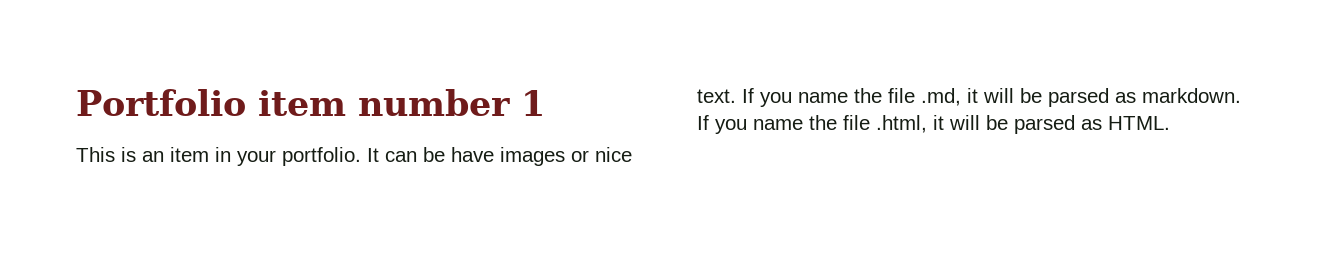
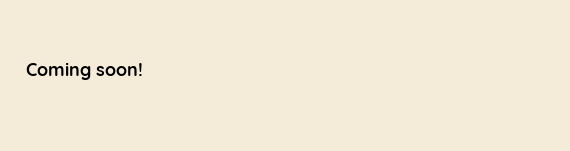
[76,89,545,116] [76,147,632,166] [697,88,1241,107] [697,115,1170,134] Portfolio item number 1 // This is an item in your portfolio. It can be have images or nice text. If you name the file .md, it will be parsed as markdown. If you name the file .html, it will be parsed as HTML. -> [26,62,143,80] Coming soon!

